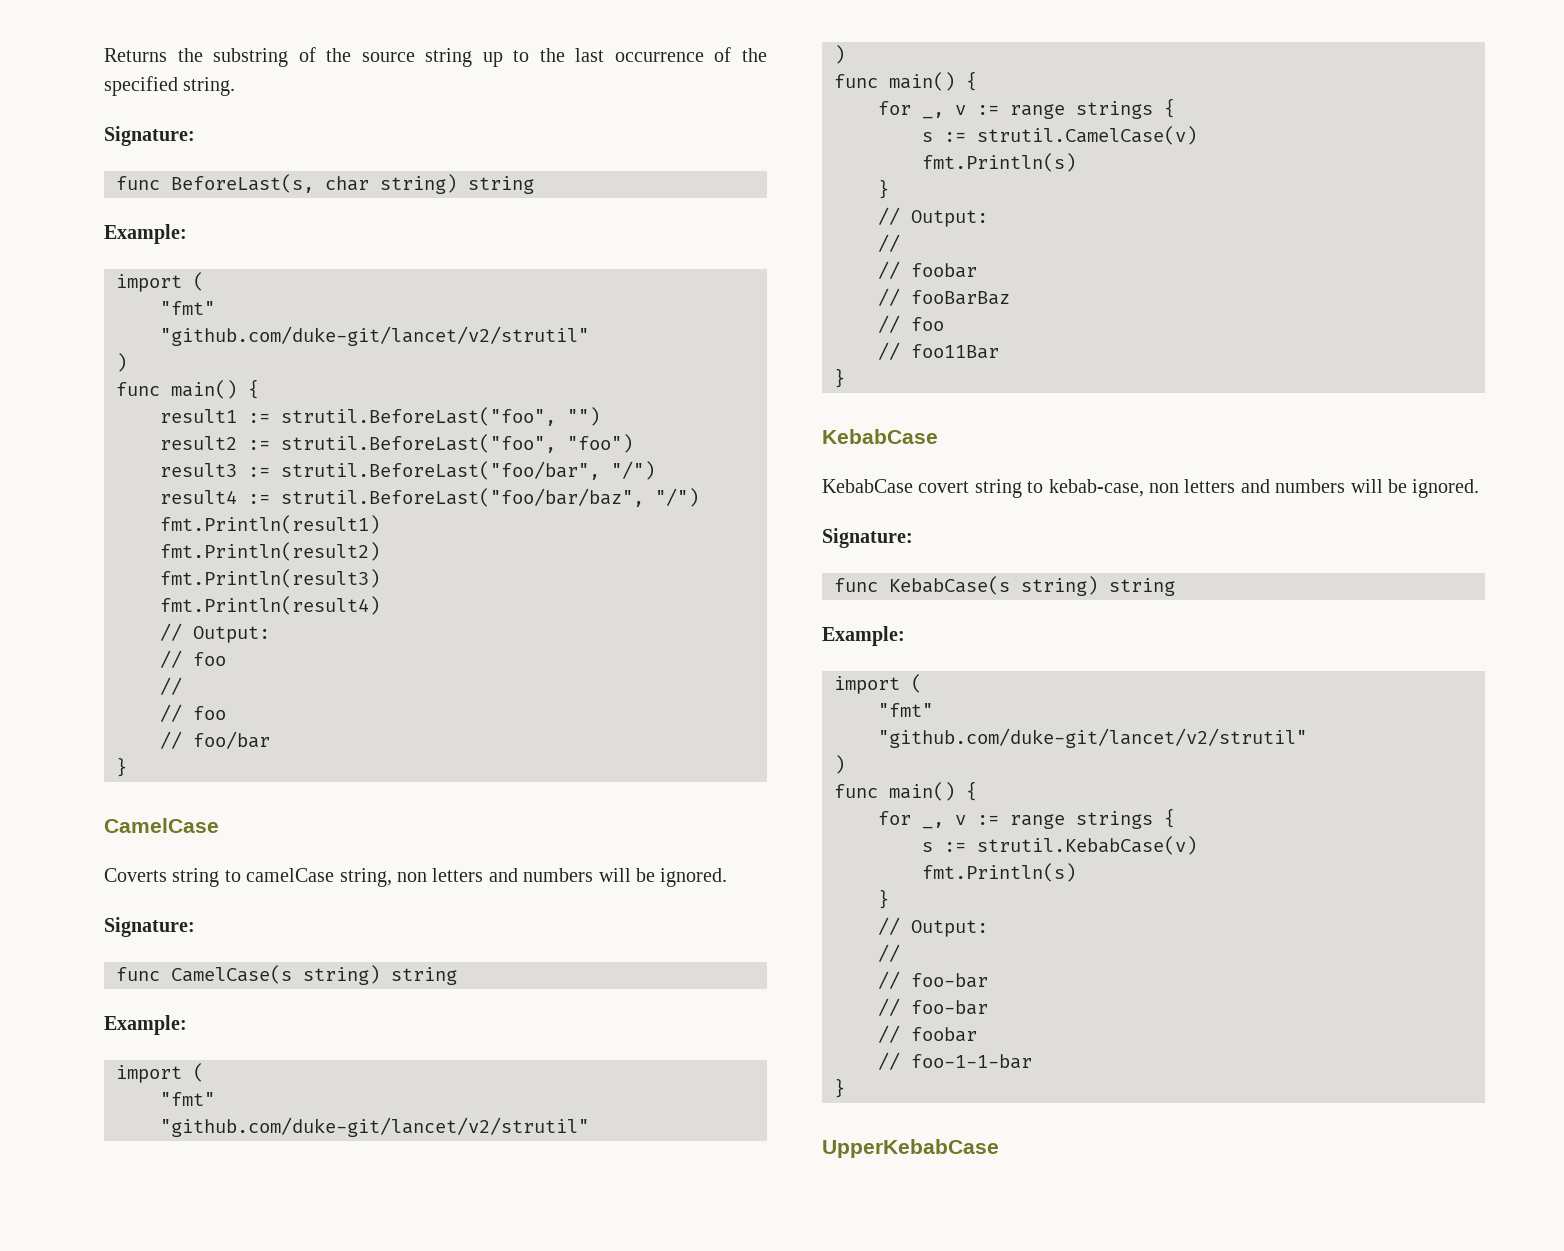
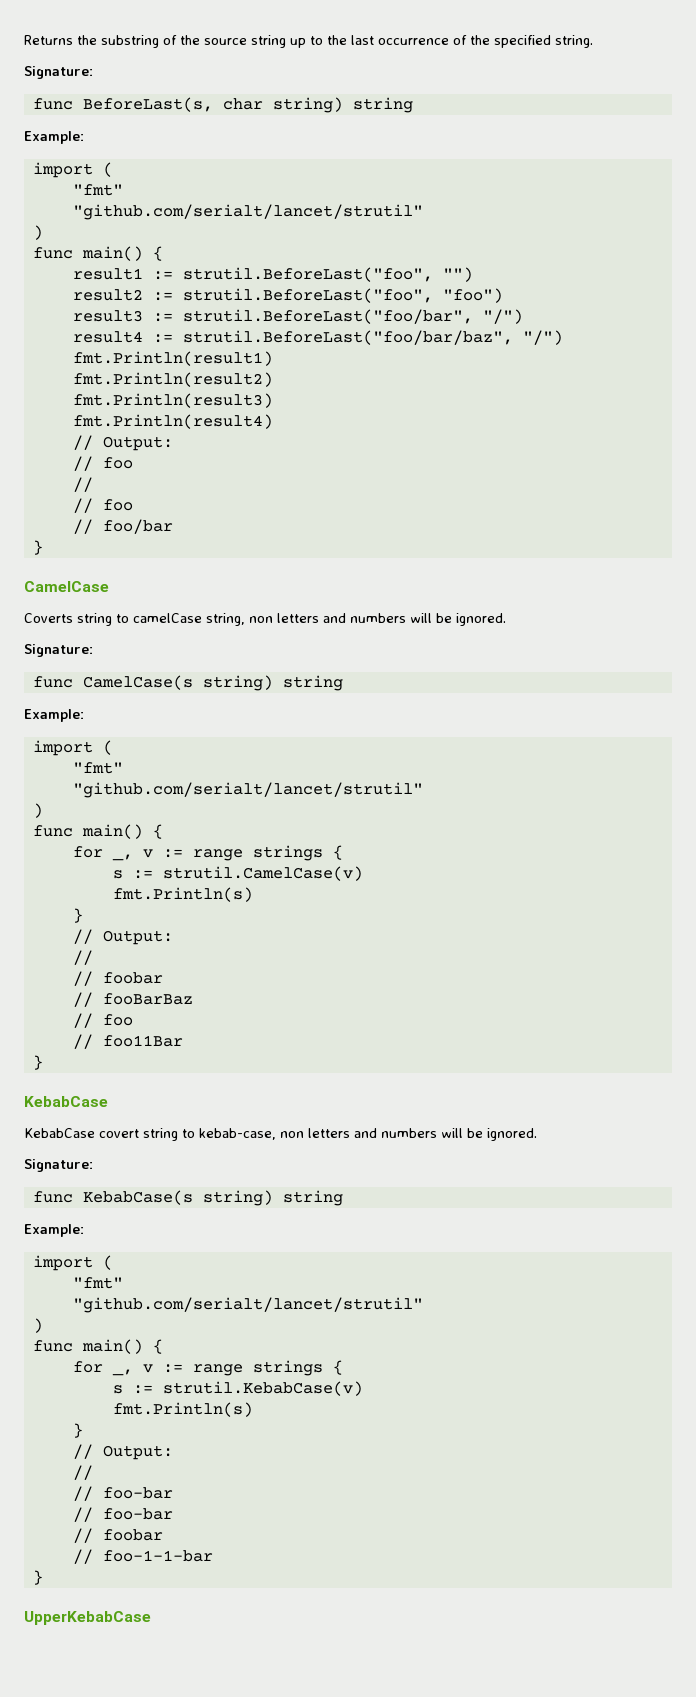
[160,326,589,346] "github.com/duke-git/lancet/v2/strutil" -> [72,204,423,220] "github.com/serialt/lancet/strutil"
[160,1117,589,1137] "github.com/duke-git/lancet/v2/strutil" -> [72,782,423,798] "github.com/serialt/lancet/strutil"
[878,728,1307,748] "github.com/duke-git/lancet/v2/strutil" -> [72,1297,423,1313] "github.com/serialt/lancet/strutil"

